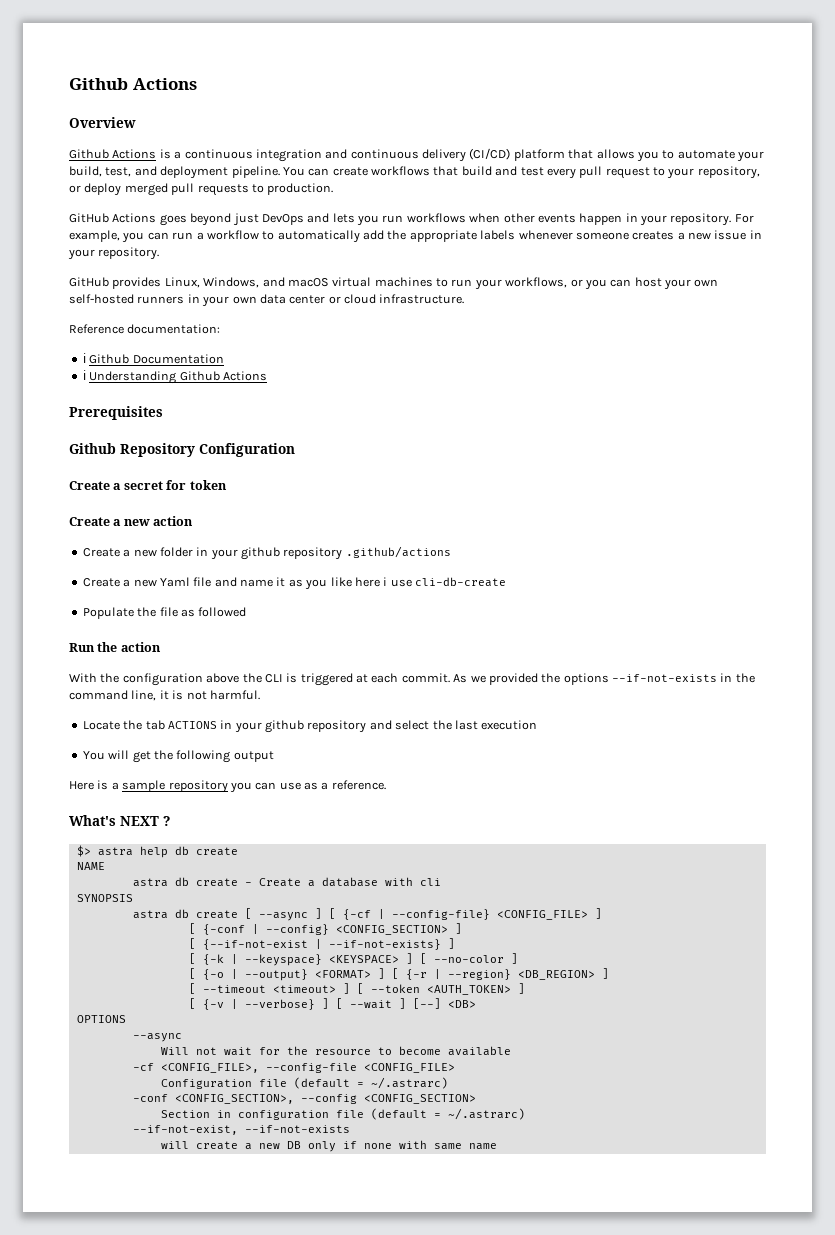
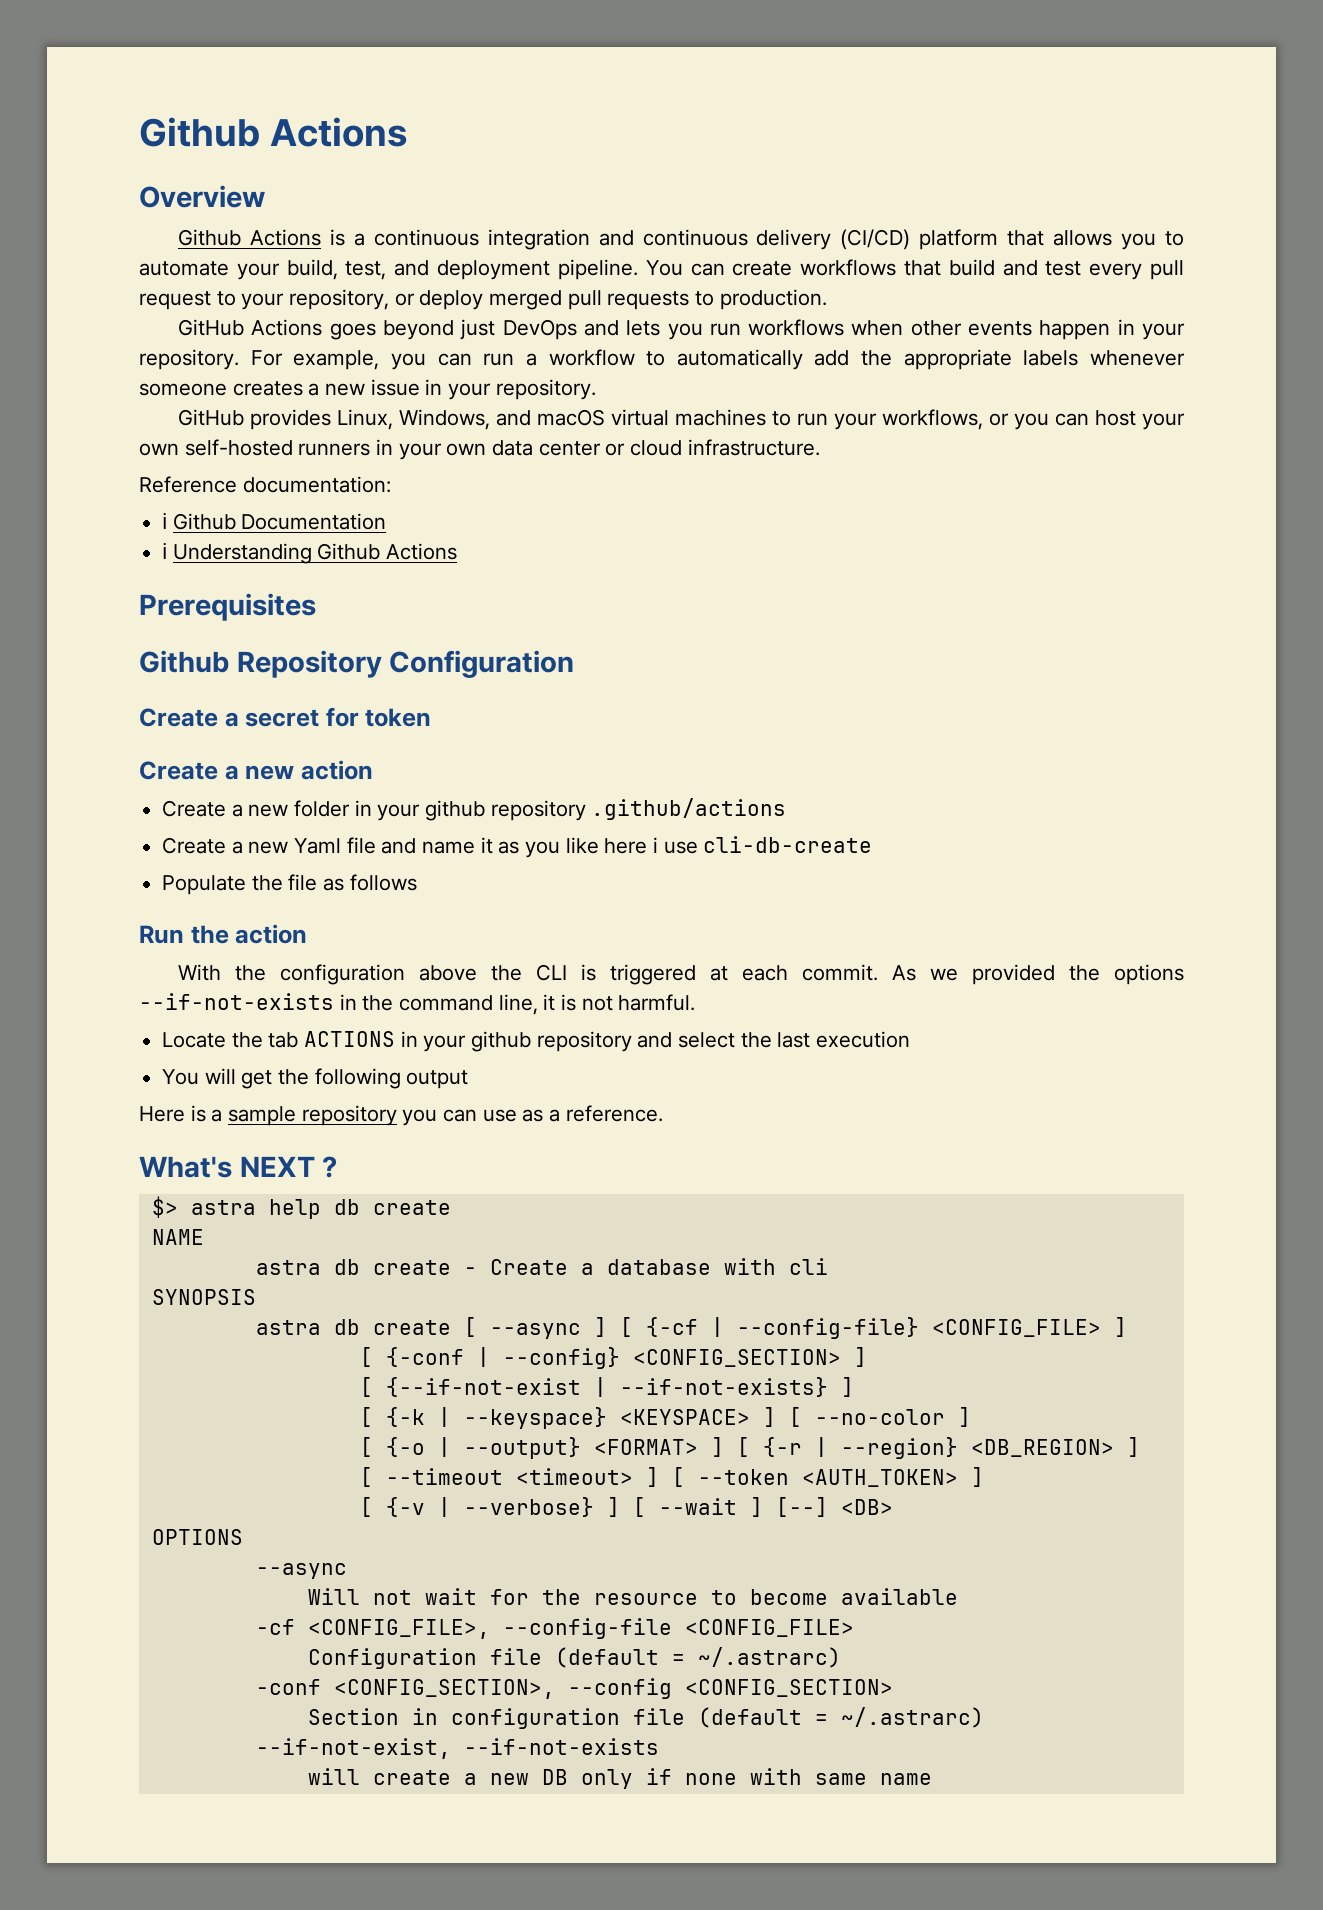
[198,607,247,617] followed -> [349,874,417,891] follows

